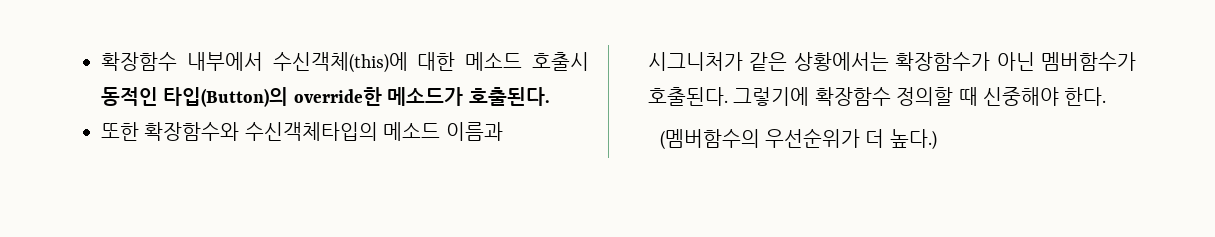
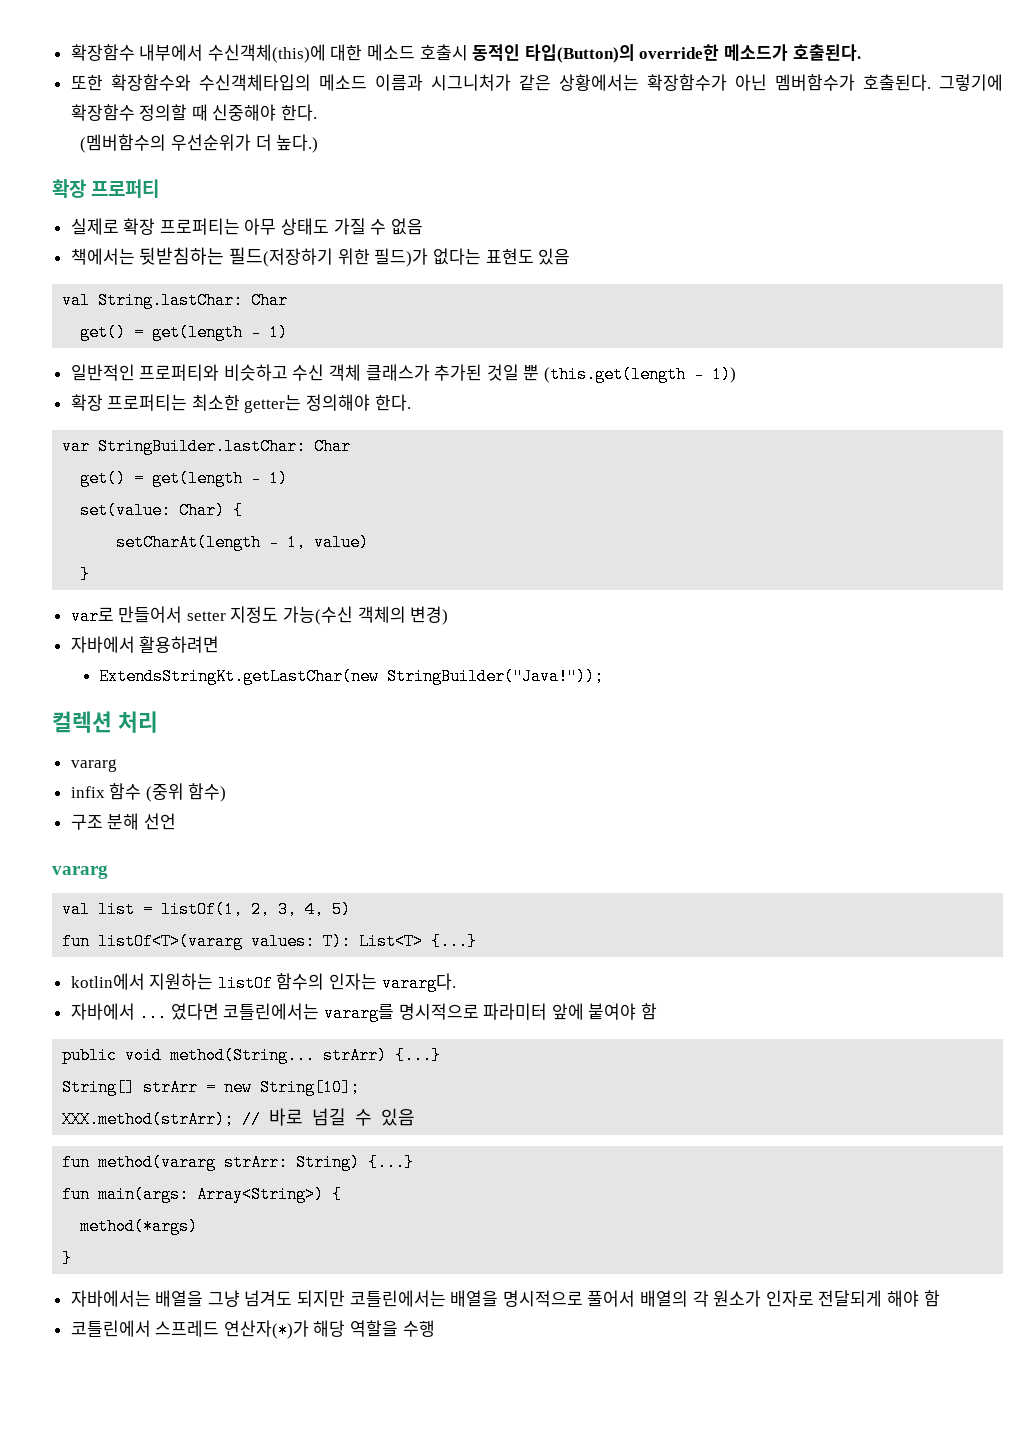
(937, 139) none -> [52,179,160,198] [70,218,423,235] [70,247,571,267] [62,292,289,309] [80,324,289,341] [70,364,737,383] [70,394,411,413] [62,438,352,455] [80,470,289,487] [80,502,244,519] [116,534,370,551] [80,566,91,583] [70,606,449,625] [70,636,220,653] [99,668,605,685] [52,711,158,733] [70,759,117,772] [70,783,227,802] [70,813,176,830] [52,865,108,879] [62,901,352,918] [62,933,478,950] [70,973,456,992] [70,1003,658,1022] [62,1047,442,1064] [62,1079,361,1096] [62,1108,416,1128] [62,1154,415,1171] [62,1186,343,1203] [80,1218,199,1235] [62,1250,73,1267] [70,1290,940,1307] [70,1320,435,1339] // 확장 프로퍼티 // 실제로 확장 프로퍼티는 아무 상태도 가질 수 없음 // 책에서는 뒷받침하는 필드(저장하기 위한 필드)가 없다는 표현도 있음 // val String.lastChar: Char // get() = get(length - 1) // 일반적인 프로퍼티와 비슷하고 수신 객체 클래스가 추가된 것일 뿐 (this.get(length - 1)) // 확장 프로퍼티는 최소한 getter는 정의해야 한다. // var StringBuilder.lastChar: Char // get() = get(length - 1) // set(value: Char) { // setCharAt(length - 1, value) // } // var로 만들어서 setter 지정도 가능(수신 객체의 변경) // 자바에서 활용하려면 // ExtendsStringKt.getLastChar(new StringBuilder("Java!")); // 컬렉션 처리 // vararg // infix 함수 (중위 함수) // 구조 분해 선언 // vararg // val list = listOf(1, 2, 3, 4, 5) // fun listOf<T>(vararg values: T): List<T> {...} // kotlin에서 지원하는 listOf 함수의 인자는 vararg다. // 자바에서 ... 였다면 코틀린에서는 vararg를 명시적으로 파라미터 앞에 붙여야 함 // public void method(String... strArr) {...} // String[] strArr = new String[10]; // XXX.method(strArr); // 바로 넘길 수 있음 // fun method(vararg strArr: String) {...} // fun main(args: Array<String>) { // method(*args) // } // 자바에서는 배열을 그냥 넘겨도 되지만 코틀린에서는 배열을 명시적으로 풀어서 배열의 각 원소가 인자로 전달되게 해야 함 // 코틀린에서 스프레드 연산자(*)가 해당 역할을 수행

